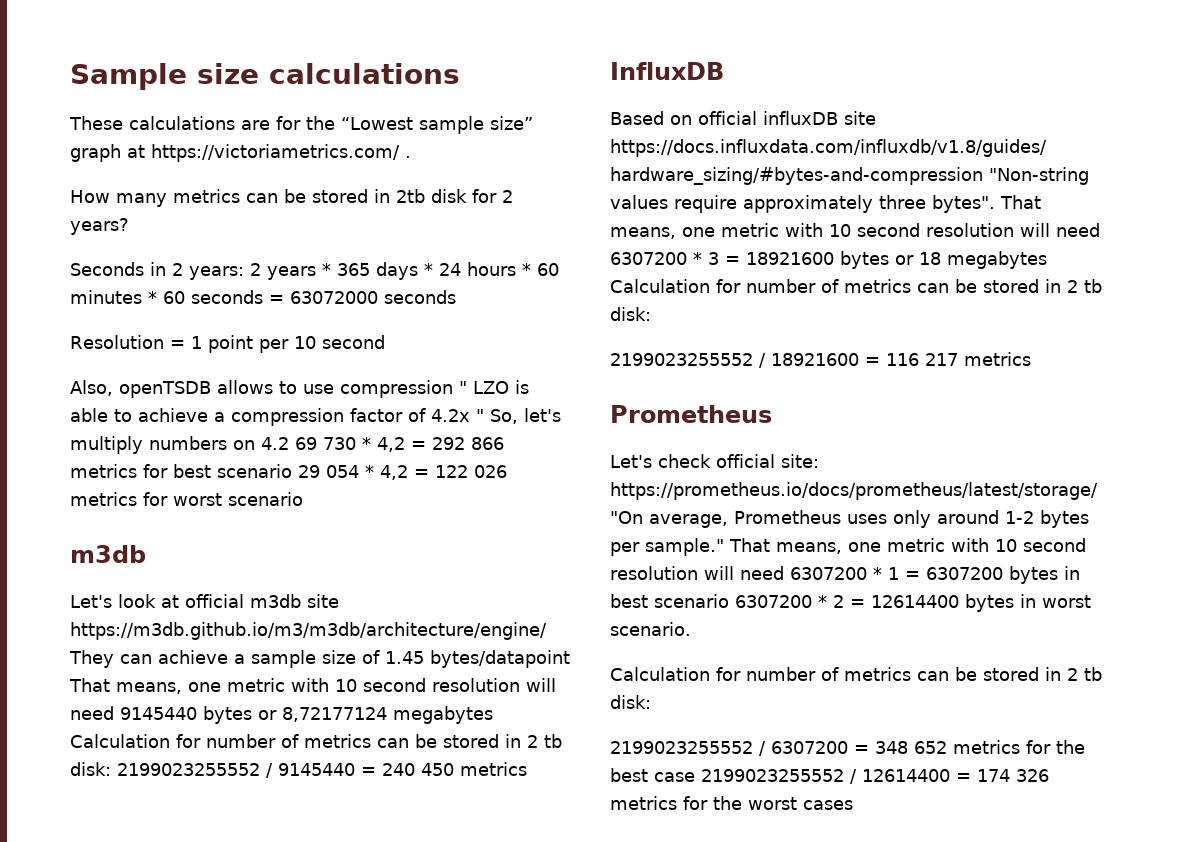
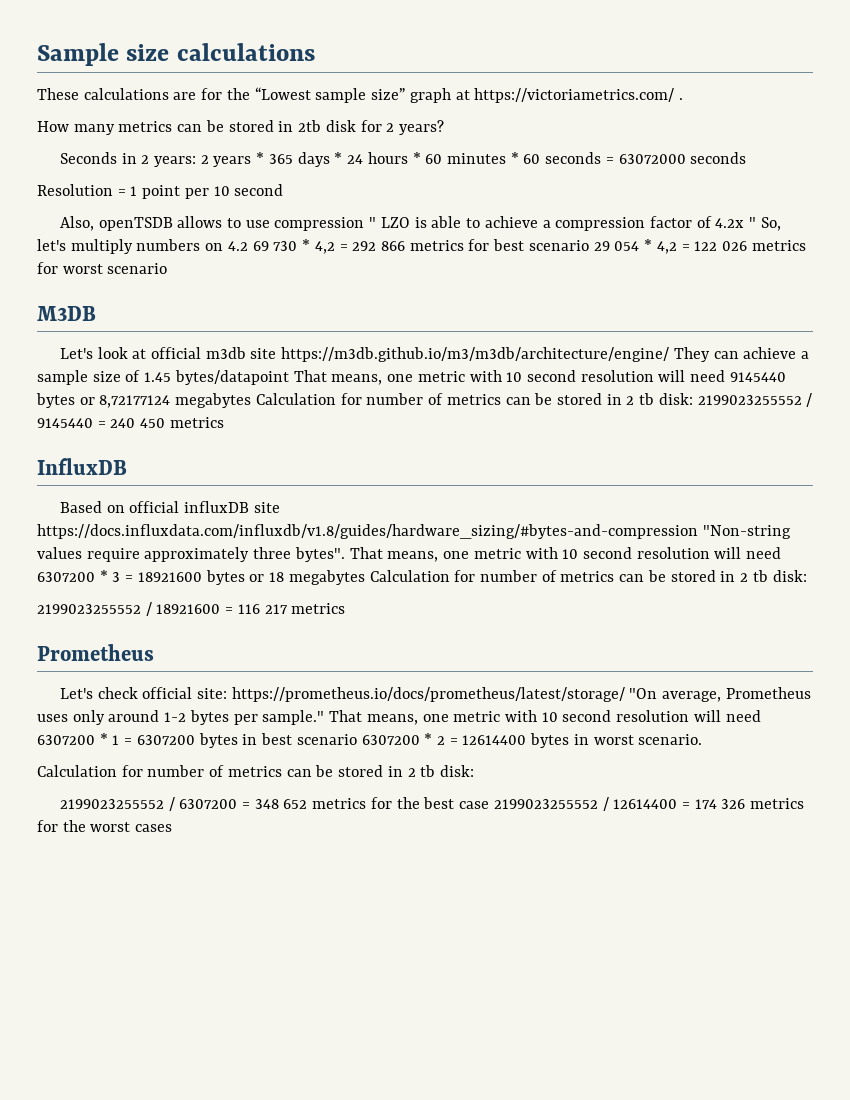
[70,545,146,563] m3db -> [37,306,96,321] M3DB

